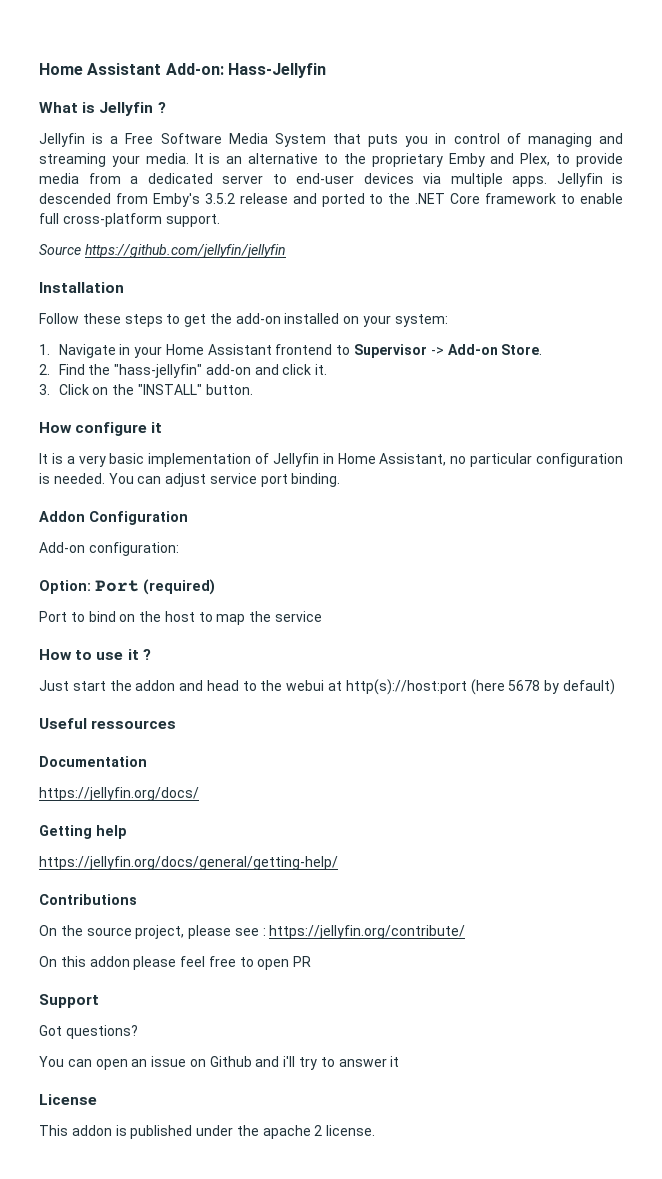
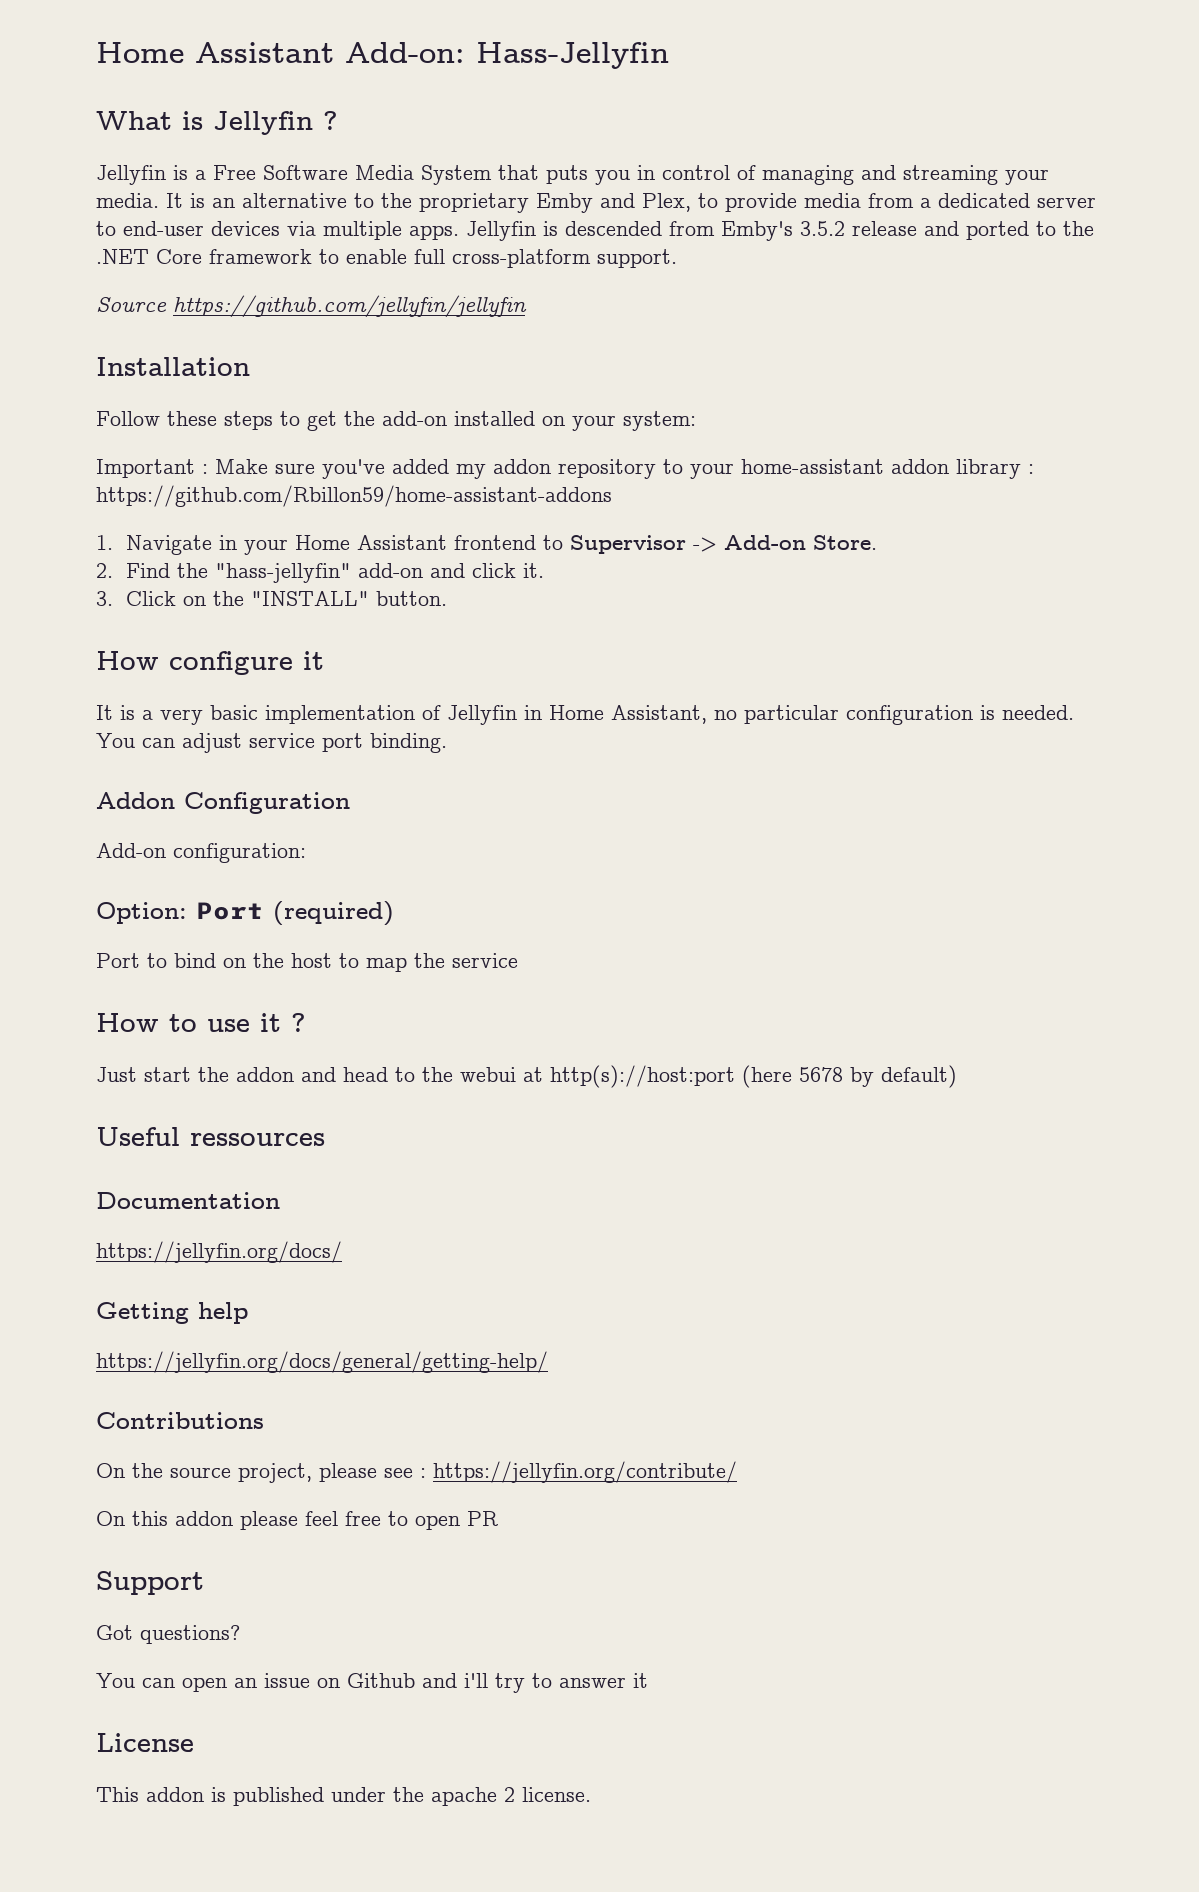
(448, 320) none -> [96,459,1034,479] [96,485,612,507] // Important : Make sure you've added my addon repository to your home-assistant addon library : https://github.com/Rbillon59/home-assistant-addons

